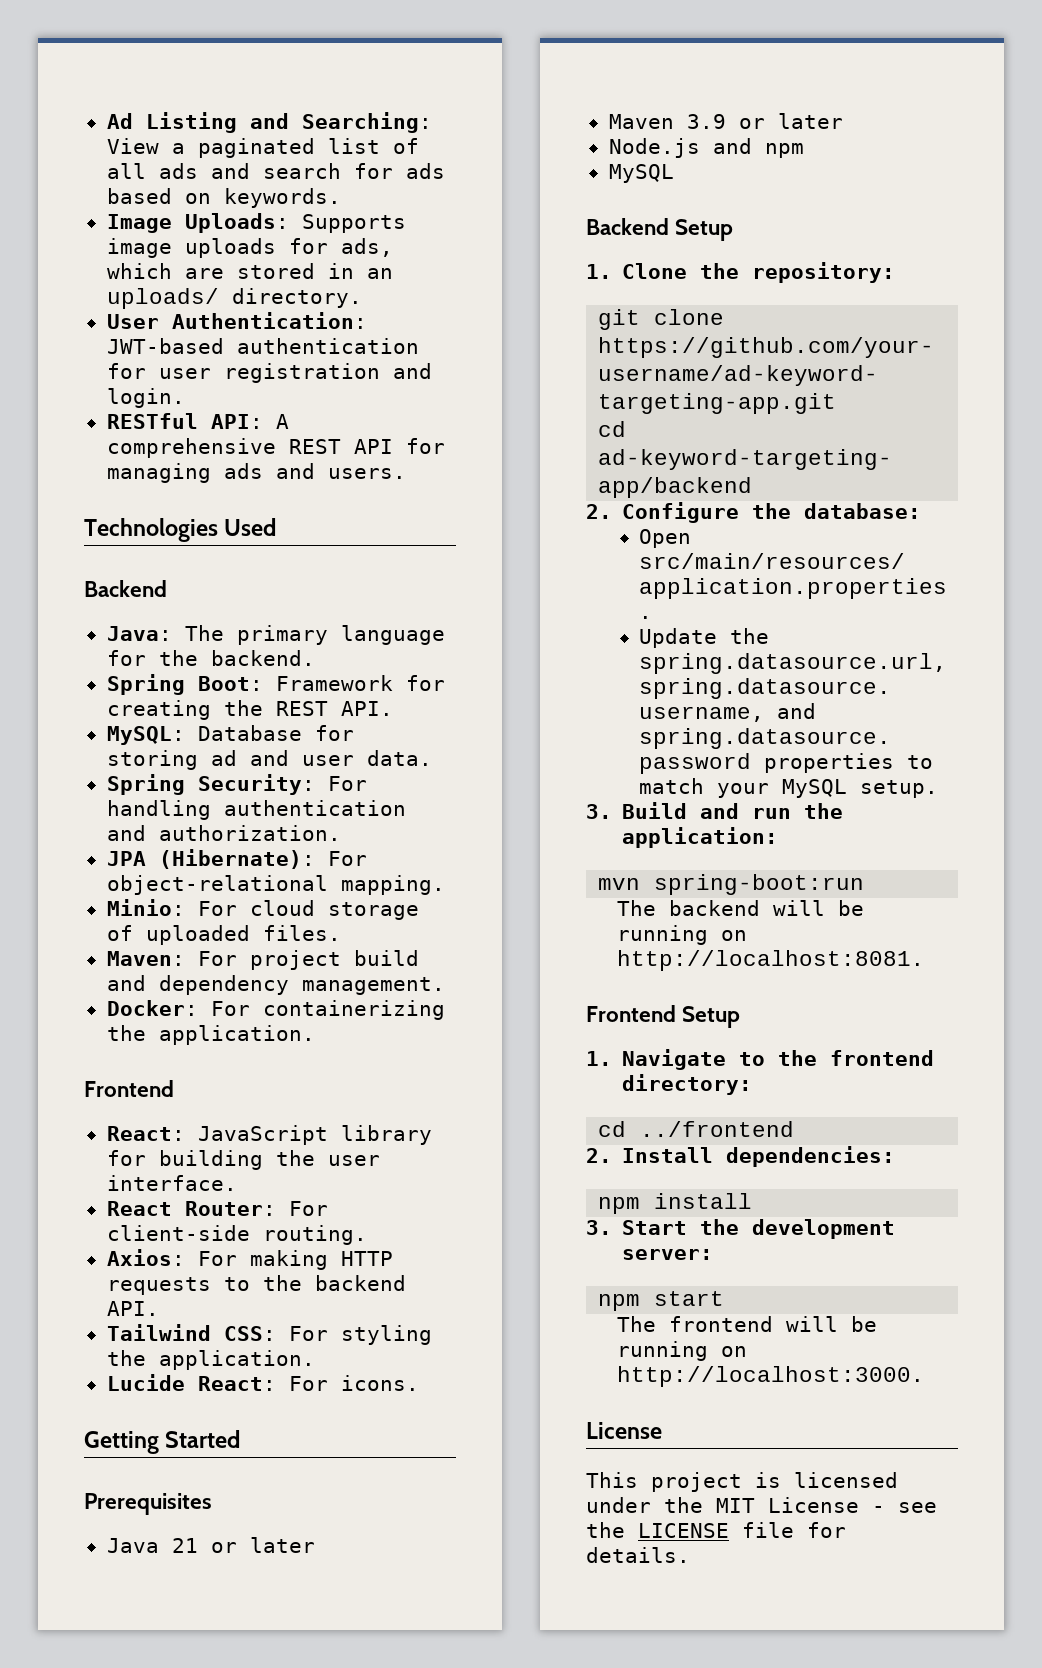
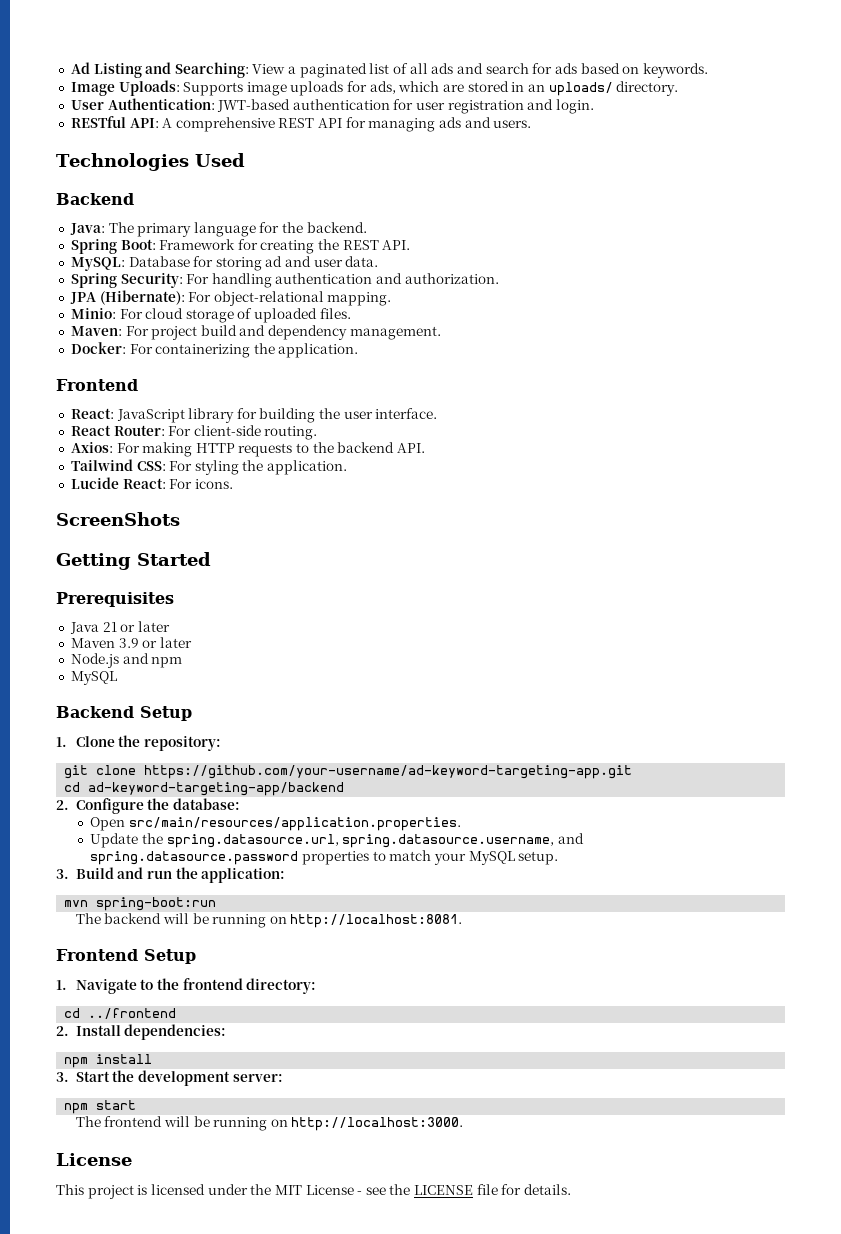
(419, 1383) none -> [56,512,180,526] // ScreenShots

